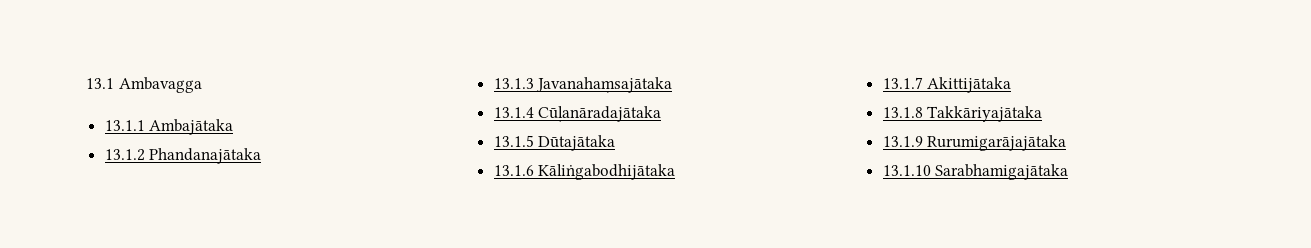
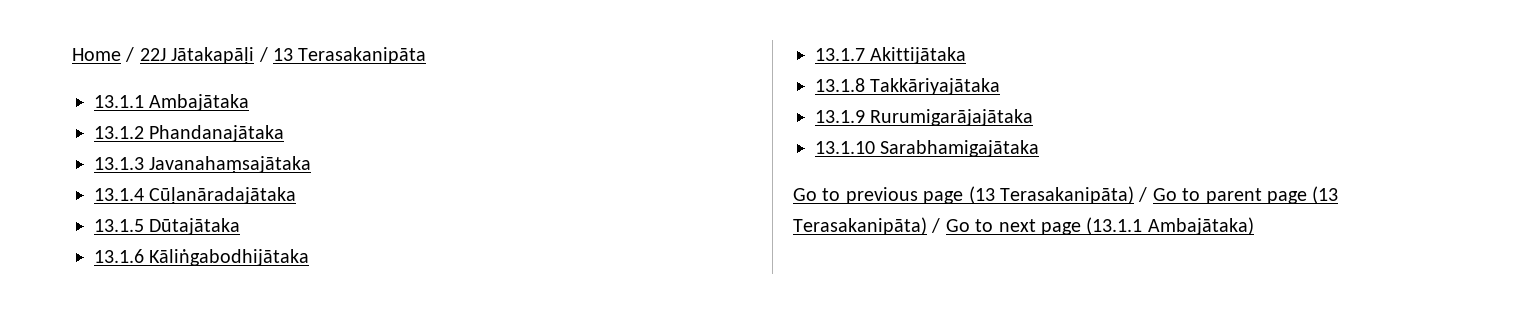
[86,77,202,93] 13.1 Ambavagga -> [72,47,427,64] Home / 22J Jātakapāḷi / 13 Terasakanipāta
(1069, 172) none -> [793,186,1339,204] [793,217,1254,235] // Go to previous page (13 Terasakanipāta) / Go to parent page (13 Terasakanipāta) / Go to next page (13.1.1 Ambajātaka)

